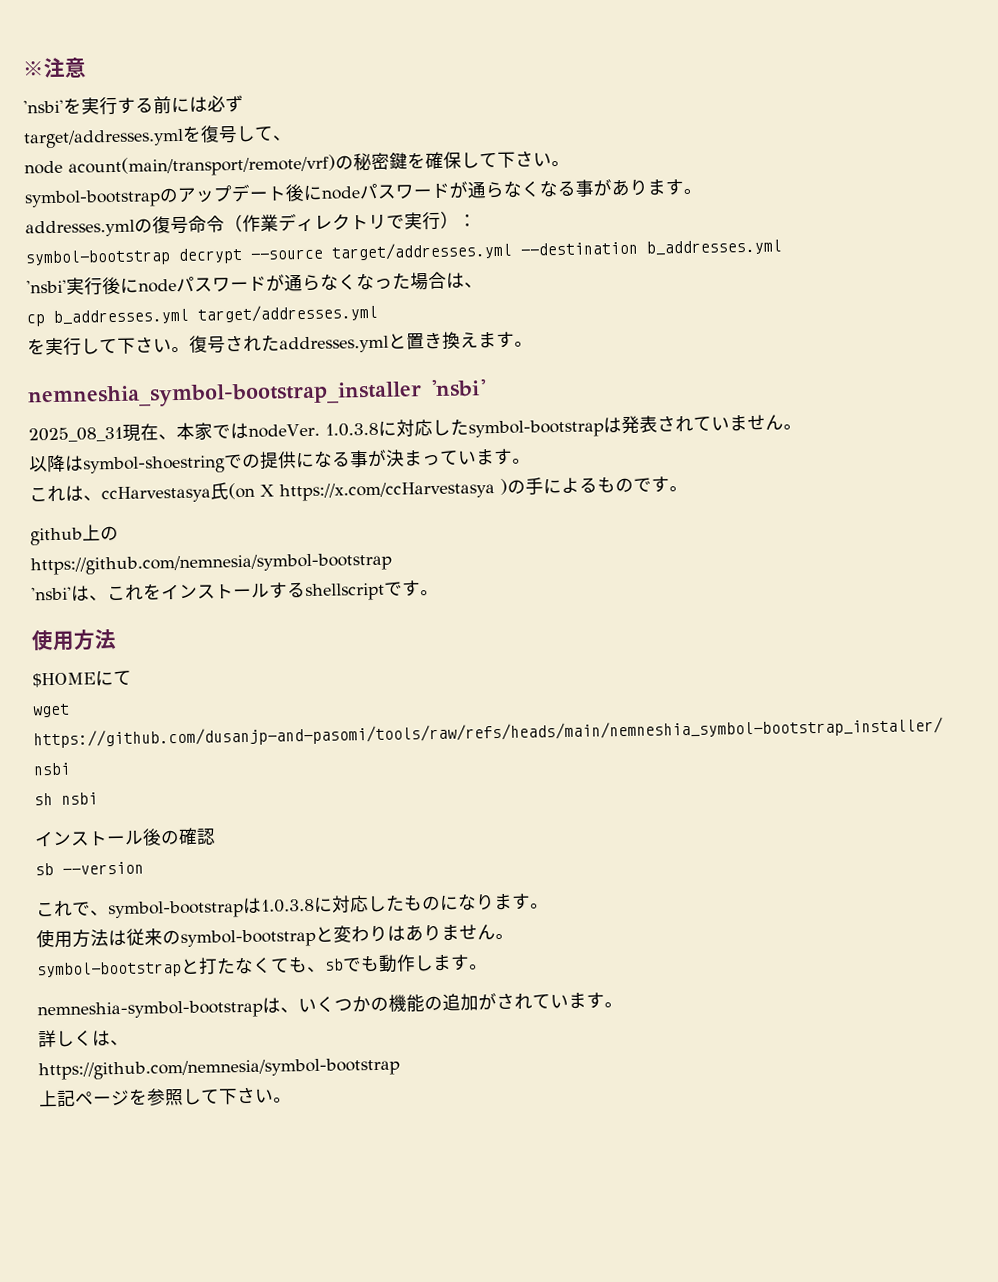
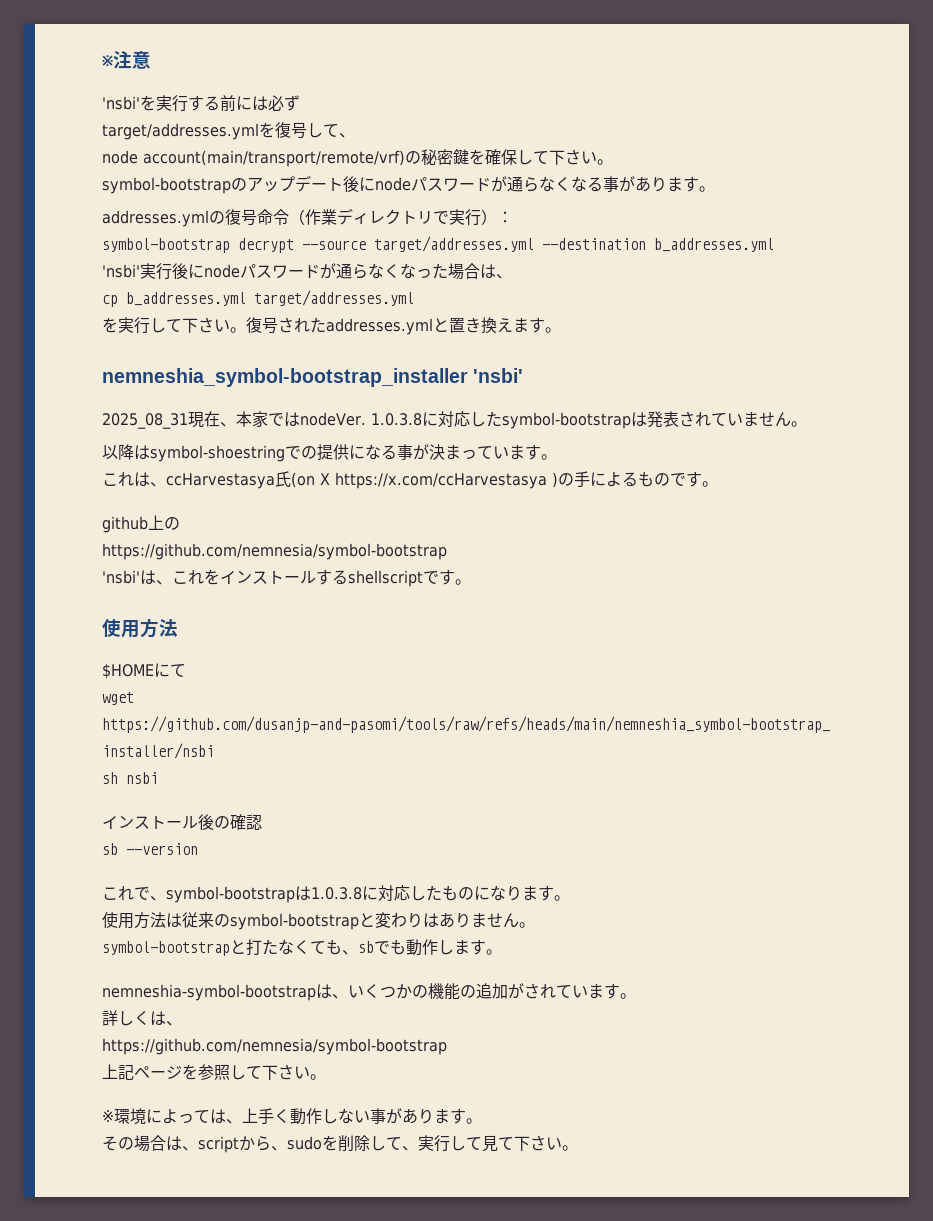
[68,154,336,178] acount(main/transport/remote/vrf) -> [143,150,405,167] account(main/transport/remote/vrf)
(292, 1100) none -> [102,1108,482,1125] [102,1135,578,1153] // ※環境によっては、上手く動作しない事があります。 // その場合は、scriptから、sudoを削除して、実行して見て下さい。

